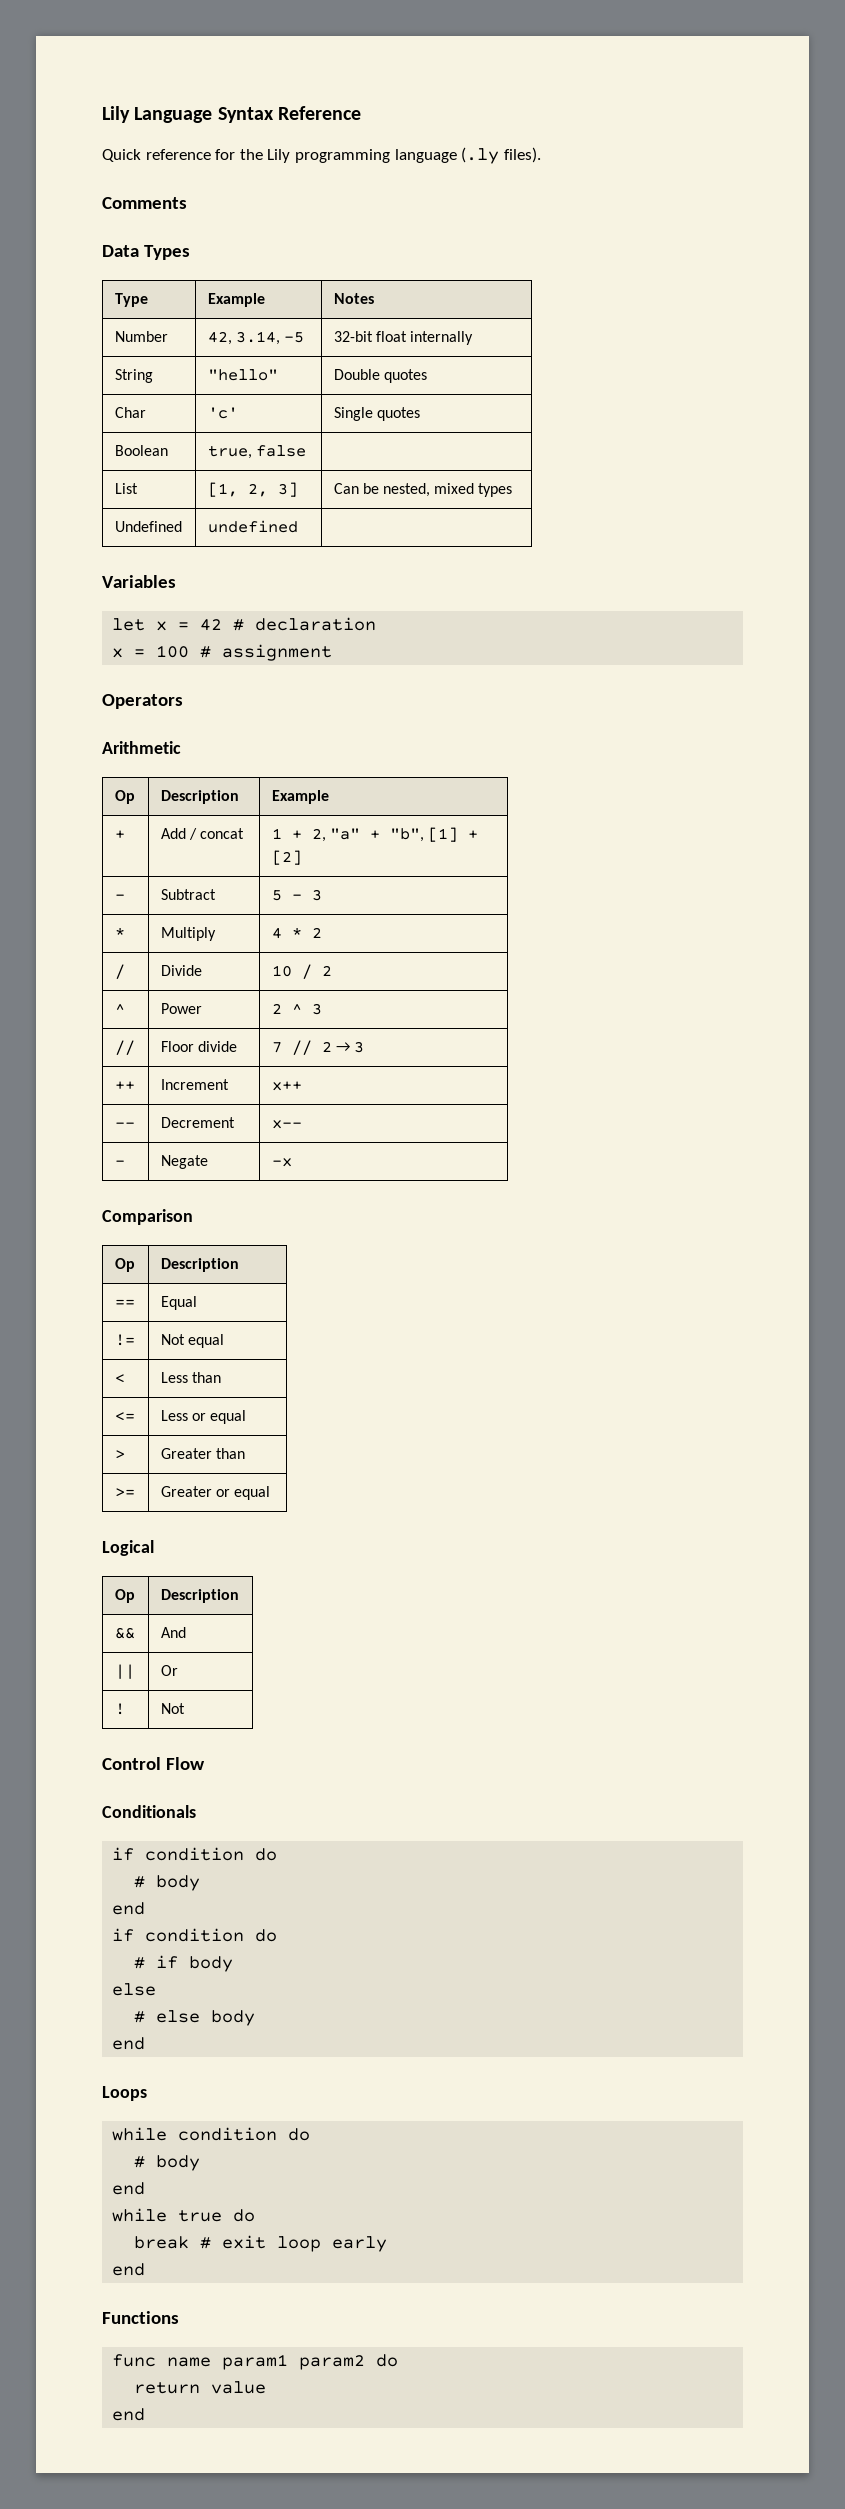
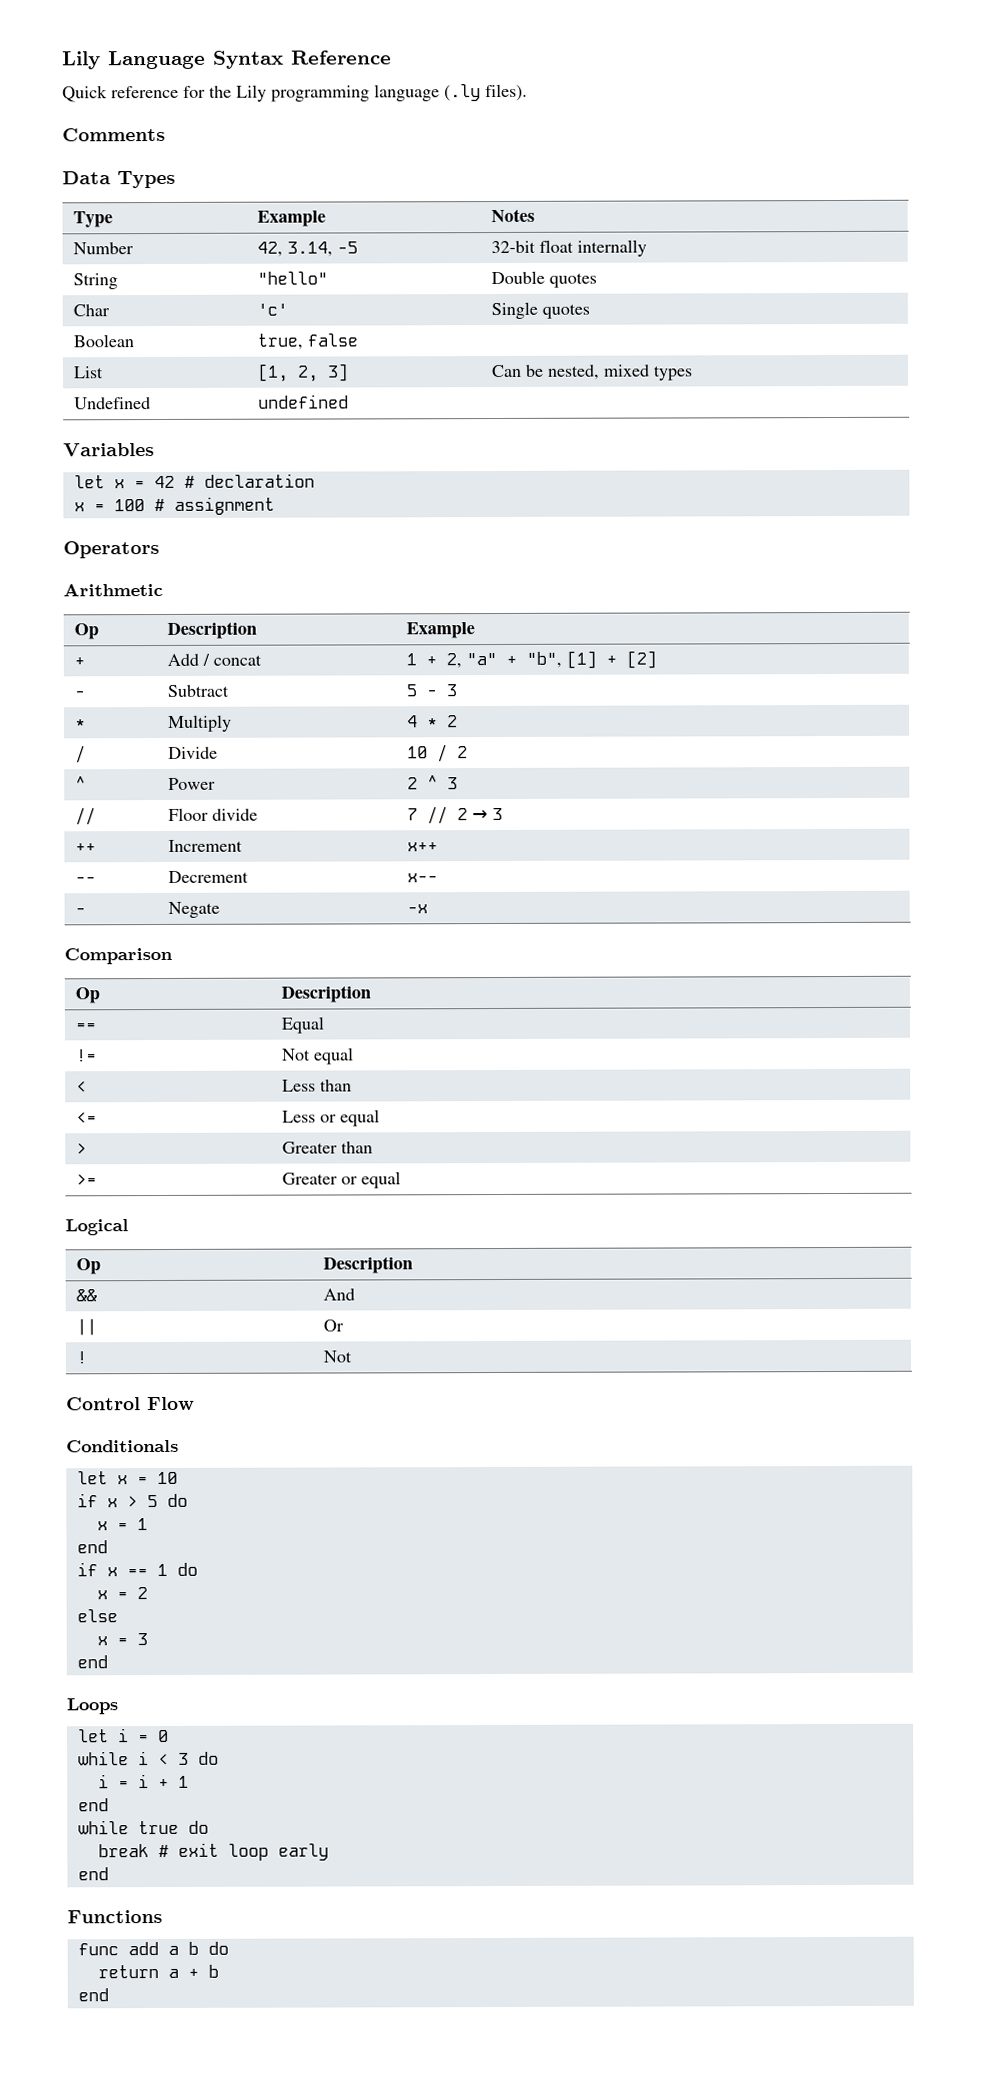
[112,1847,278,1861] [134,1875,201,1891] [112,1902,146,1915] [112,1928,278,1942] [134,1955,234,1972] [112,1983,157,1996] [134,2010,256,2026] [112,2037,146,2050] [102,2086,147,2101] [112,2127,311,2141] [134,2155,201,2171] if condition do // # body // end // if condition do // # if body // else // # else body // end // Loops // while condition do // # body -> [76,1471,178,1485] [76,1493,188,1508] [96,1518,148,1531] [76,1540,108,1554] [76,1562,198,1577] [96,1587,148,1600] [76,1609,118,1623] [96,1633,148,1646] [76,1655,108,1669] [66,1698,118,1715] [77,1728,169,1743] [77,1751,219,1766] [97,1774,189,1789] let x = 10 // if x > 5 do // x = 1 // end // if x == 1 do // x = 2 // else // x = 3 // end // Loops // let i = 0 // while i < 3 do // i = i + 1
[167,2354,366,2370] name param1 param2 -> [127,1941,199,1956] add a b
[211,2381,267,2394] value -> [167,1964,219,1978] a + b

